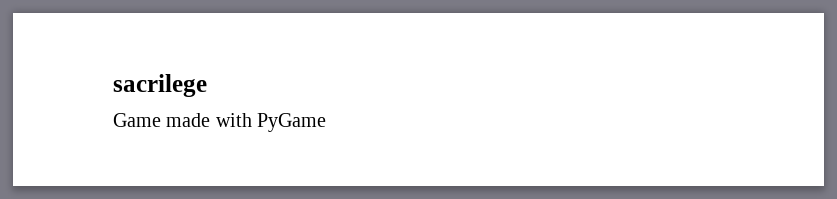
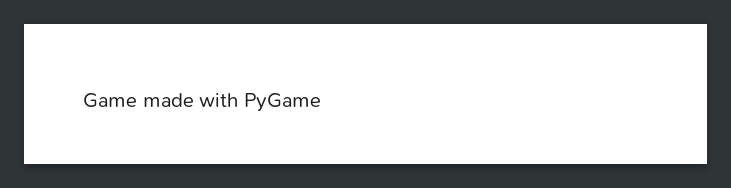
[113,74,207,97] sacrilege // -> (83, 100) none

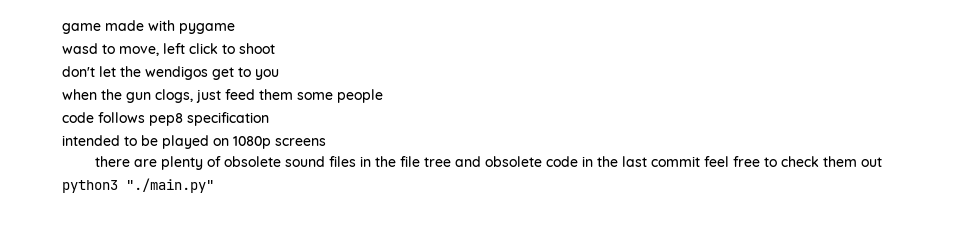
[83,93,137,108] Game -> [62,23,101,34] game
[243,93,321,112] PyGame -> [179,23,235,34] [62,43,275,56] [62,66,279,80] [62,89,383,103] [62,112,269,126] [62,135,326,149] [94,156,882,170] [62,178,214,193] pygame // wasd to move, left click to shoot // don't let the wendigos get to you // when the gun clogs, just feed them some people // code follows pep8 specification // intended to be played on 1080p screens // there are plenty of obsolete sound files in the file tree and obsolete code in the last commit feel free to check them out // python3 "./main.py"

